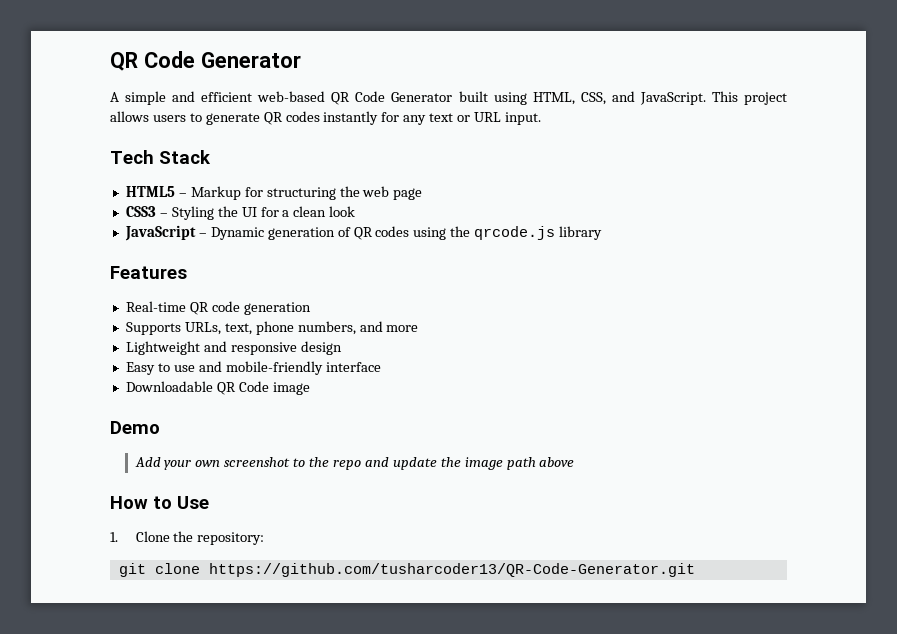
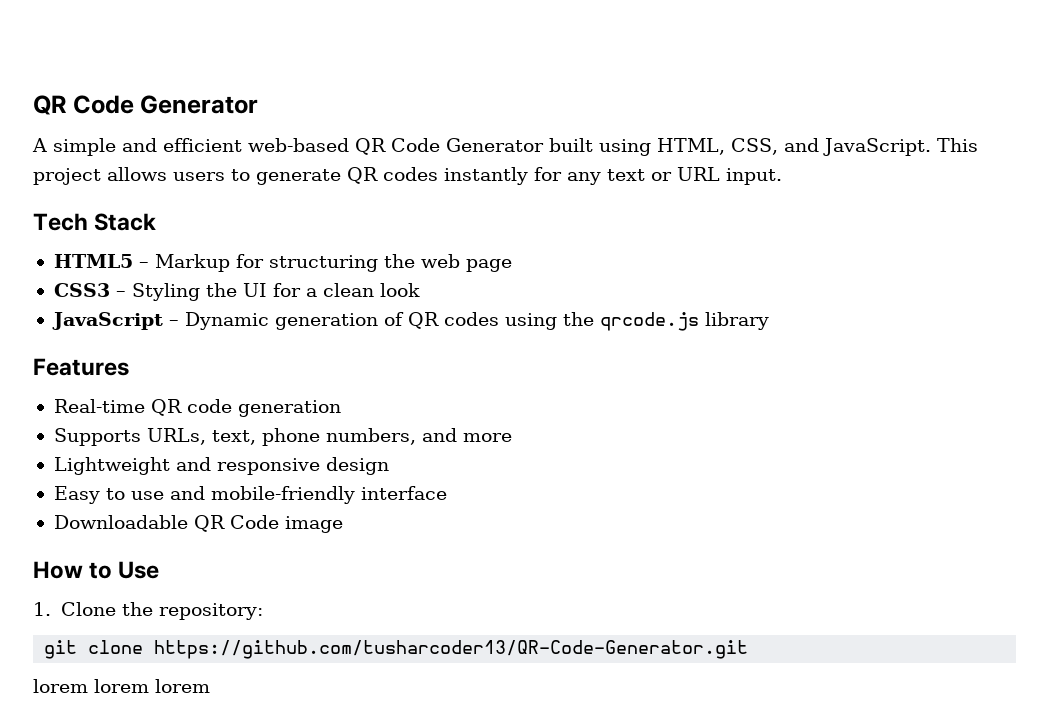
[110,421,160,434] [134,457,575,470] // Demo // Add your own screenshot to the repo and update the image path above -> (343, 524) none
(695, 570) none -> [33,679,210,693] // lorem lorem lorem

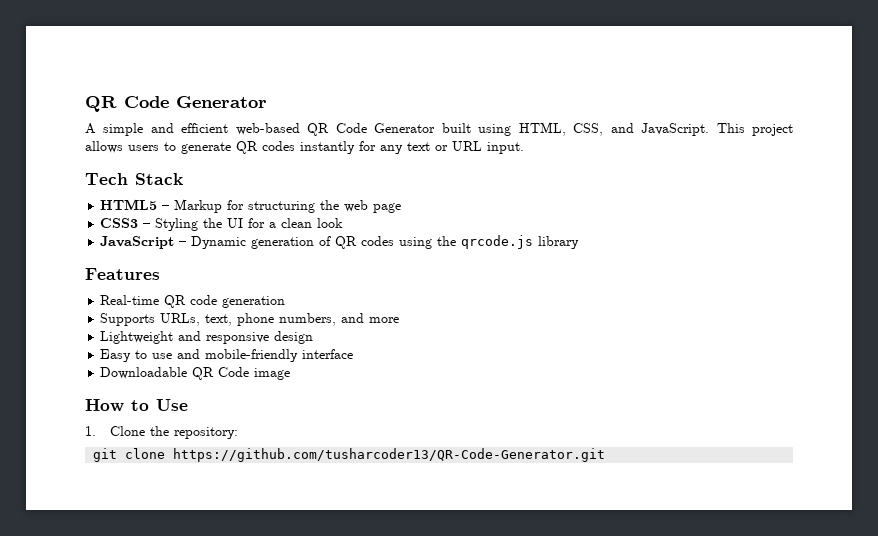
[33,679,210,693] // lorem lorem lorem -> (606, 455) none

